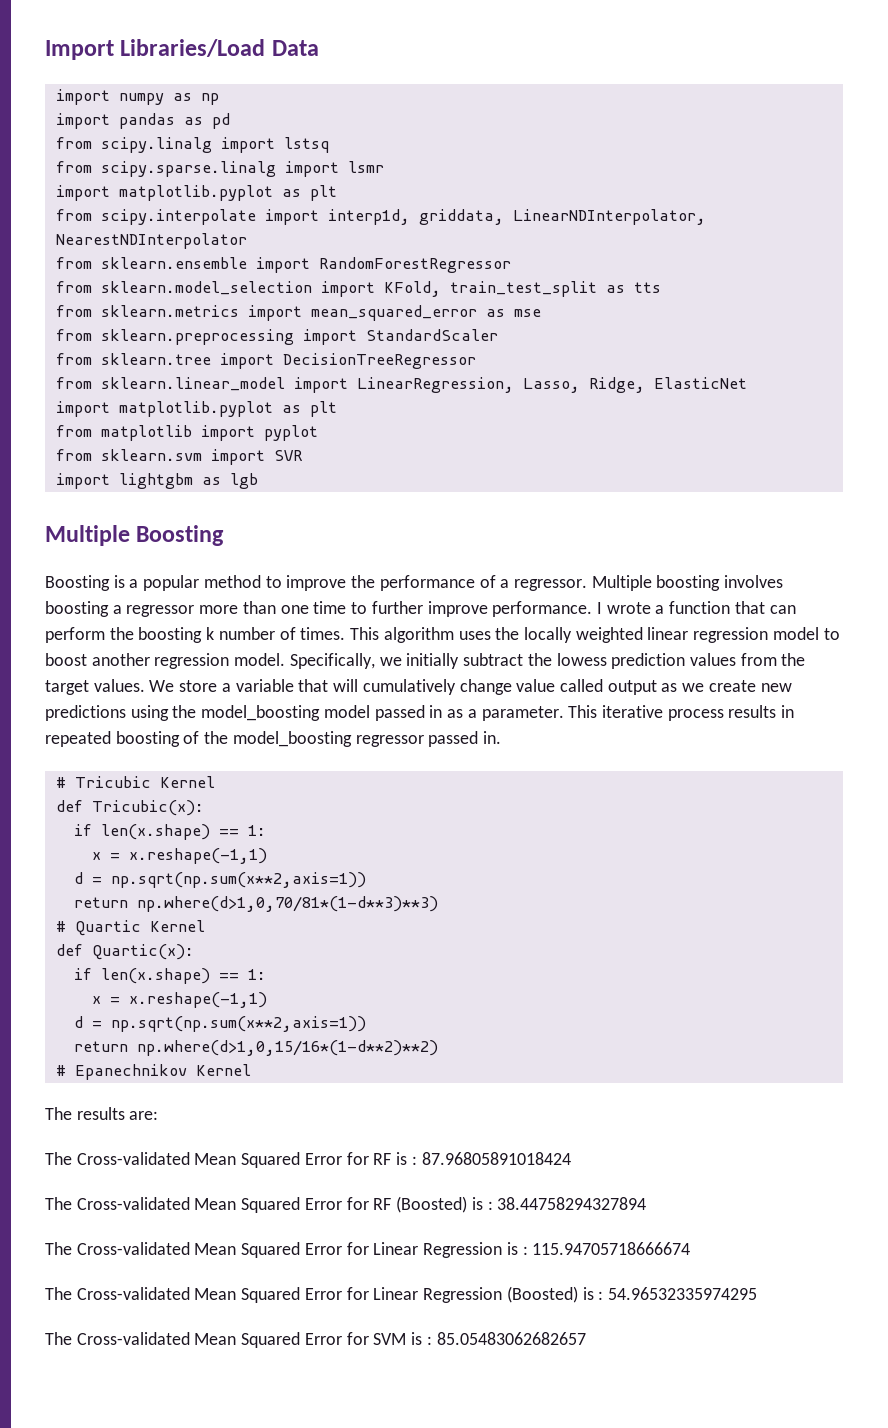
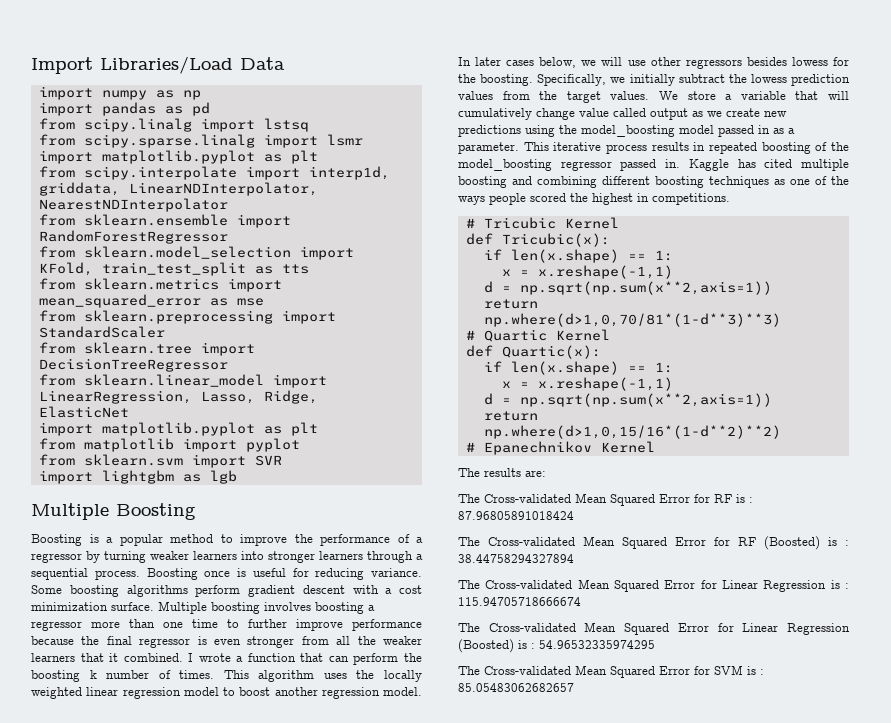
[513,579,587,591] regressor. -> [31,551,423,563] [31,568,422,580] [31,585,422,597] [31,602,154,611] regressor by turning weaker learners into stronger learners through a sequential process. Boosting once is useful for reducing variance. Some boosting algorithms perform gradient descent with a cost minimization surface.
[492,601,593,617] performance. -> [352,619,422,631] [31,636,422,648] [31,653,183,662] performance because the final regressor is even stronger from all the weaker learners that it combined.
(286, 659) none -> [458,57,849,69] [458,74,534,86] In later cases below, we will use other regressors besides lowess for the boosting.
(502, 737) none -> [688,159,849,171] [458,176,849,188] [458,193,730,205] Kaggle has cited multiple boosting and combining different boosting techniques as one of the ways people scored the highest in competitions.

